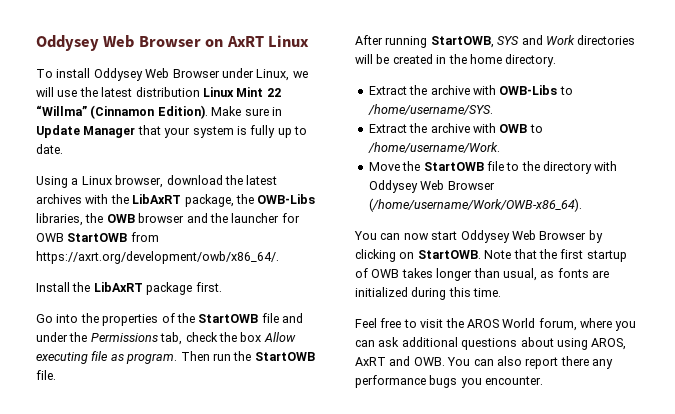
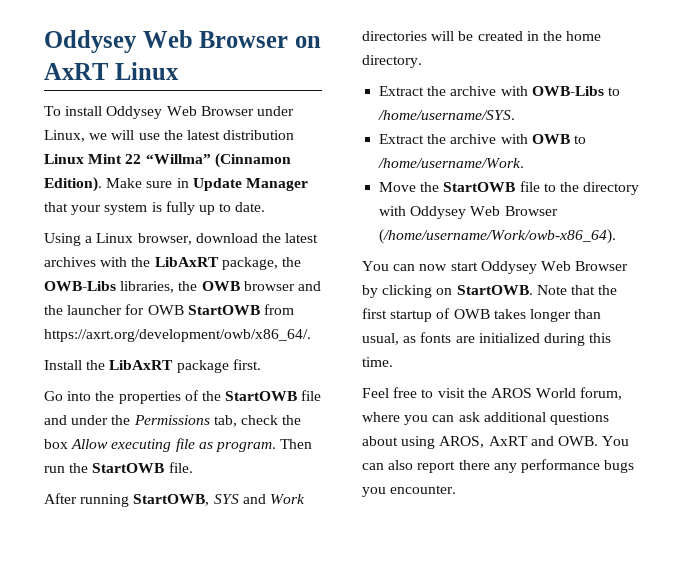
[368,198,582,212] (/home/username/Work/OWB-x86_64). -> [379,229,617,244] (/home/username/Work/owb-x86_64).

